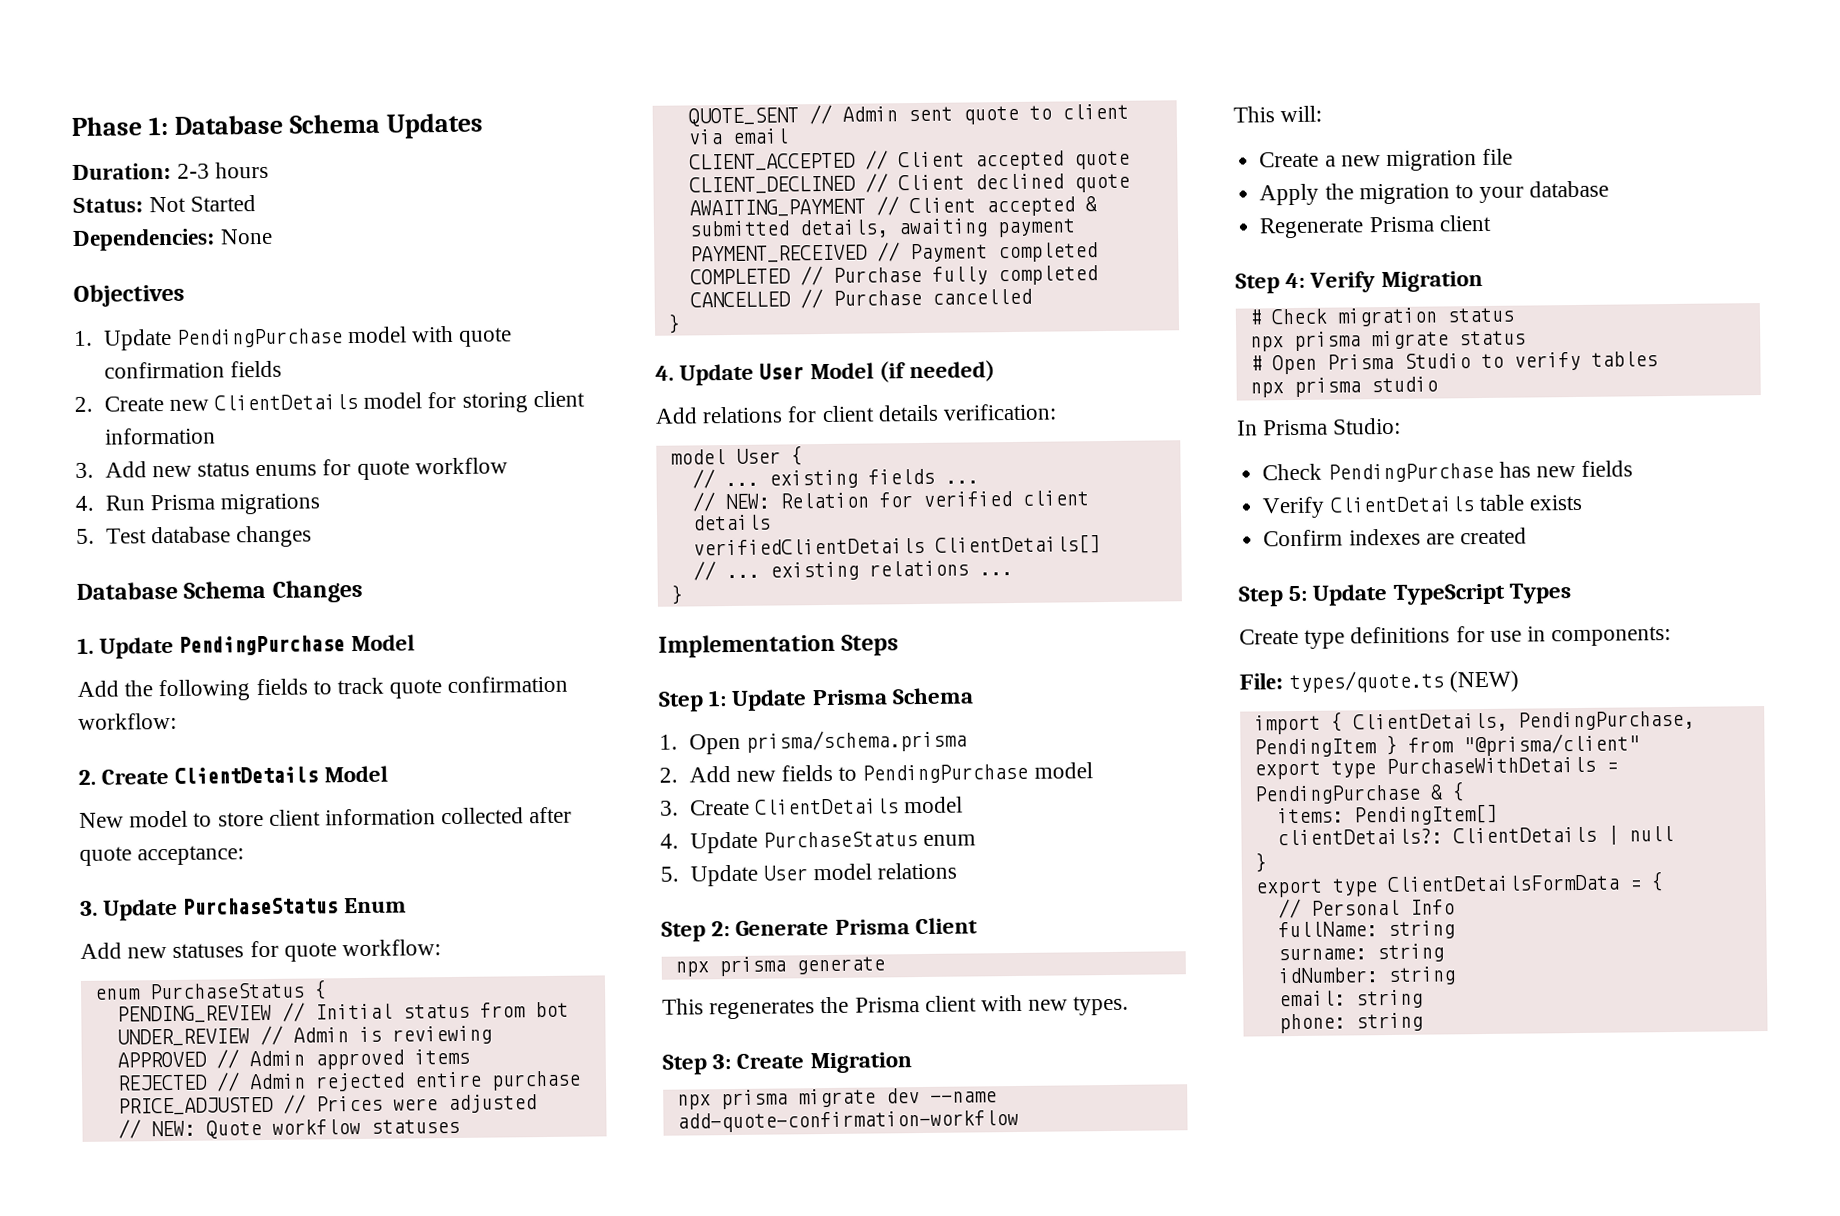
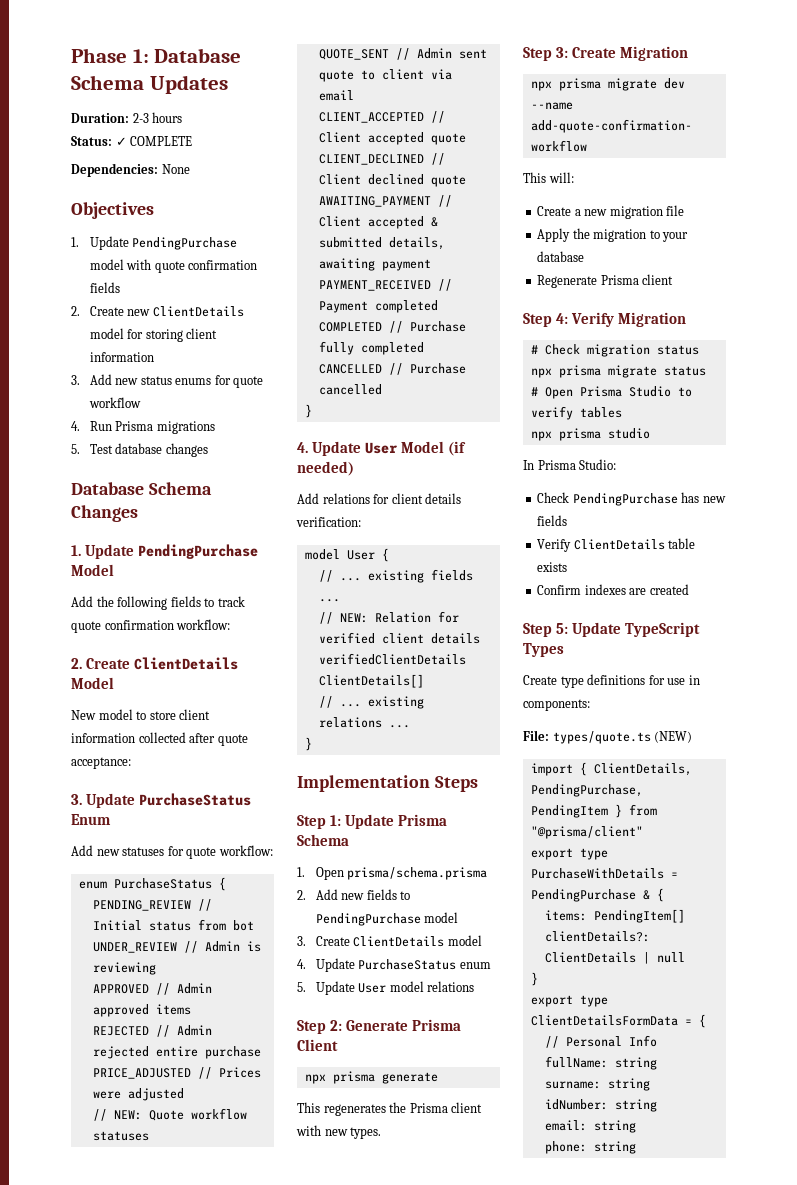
[149,195,257,213] Not Started -> [115,136,193,146] ✓ COMPLETE

